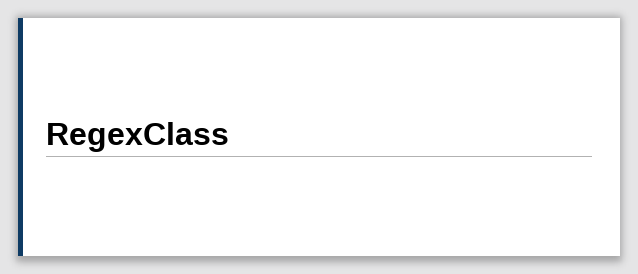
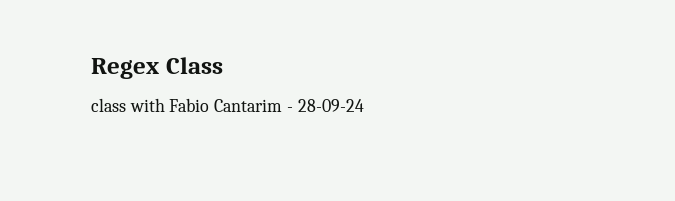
[46,122,229,152] RegexClass -> [91,57,223,79] [91,98,364,112] Regex Class // class with Fabio Cantarim - 28-09-24

